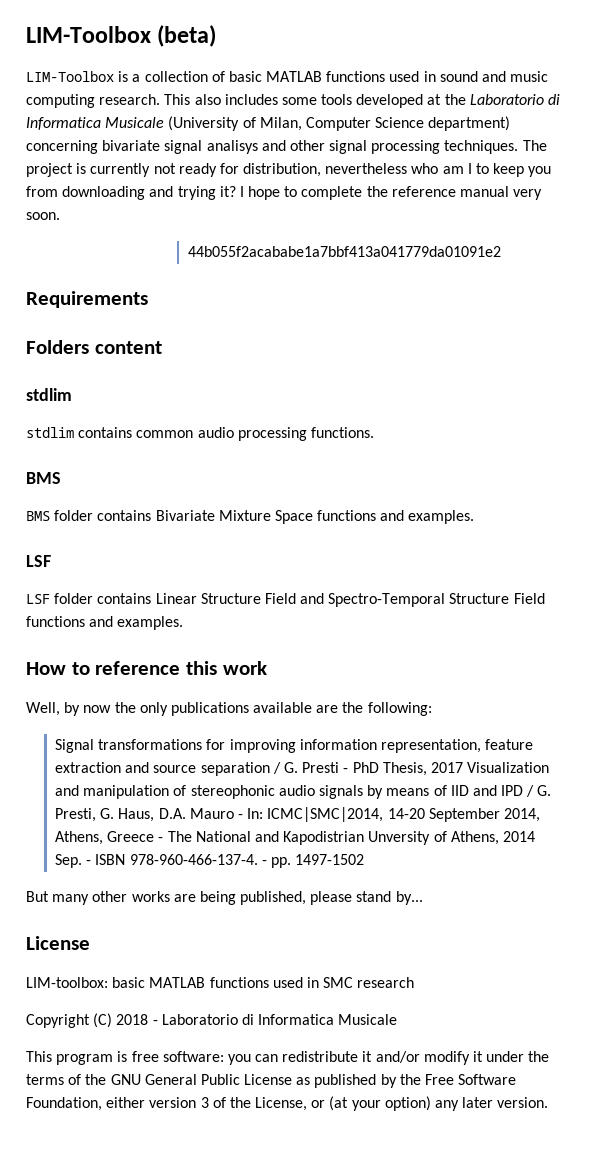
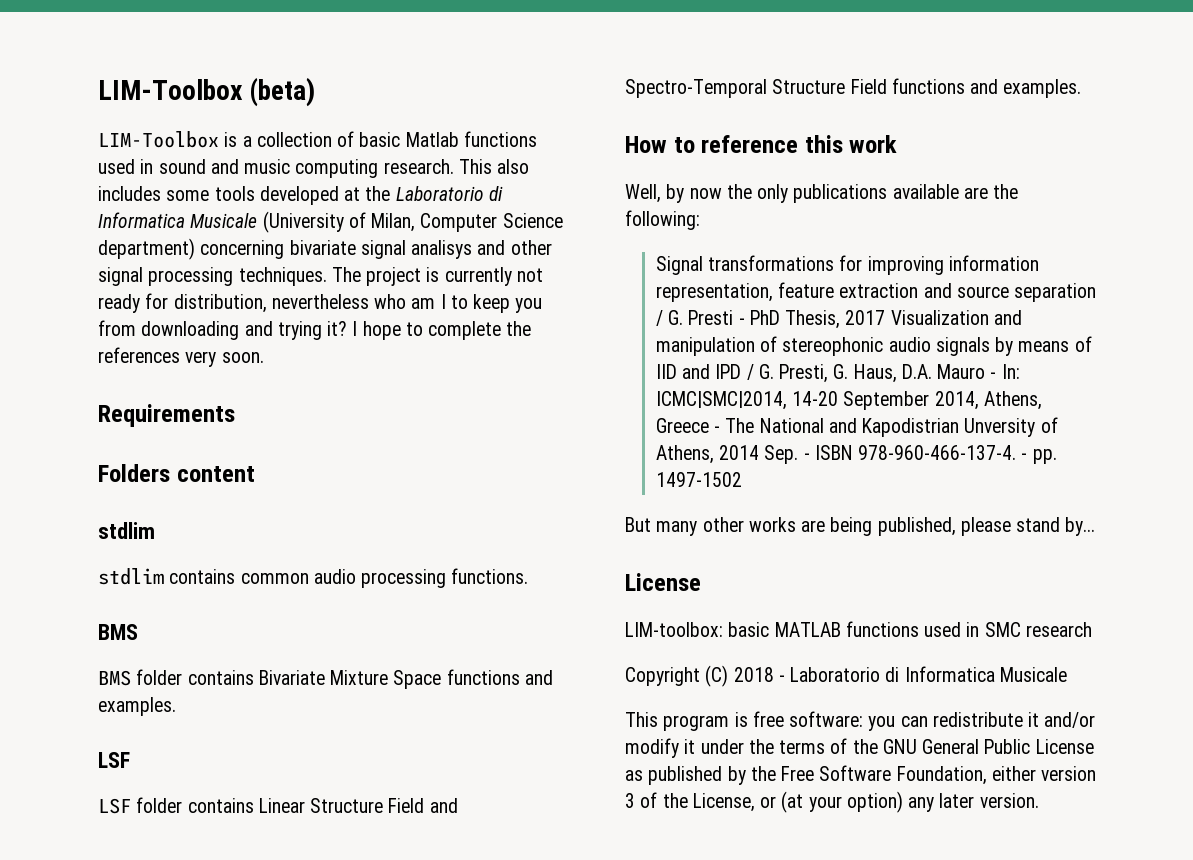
[266,71,323,82] MATLAB -> [405,132,459,147] Matlab
[391,186,510,197] reference manual -> [98,347,180,363] references
[188,246,501,257] // 44b055f2acababe1a7bbf413a041779da01091e2 -> (264, 357) none

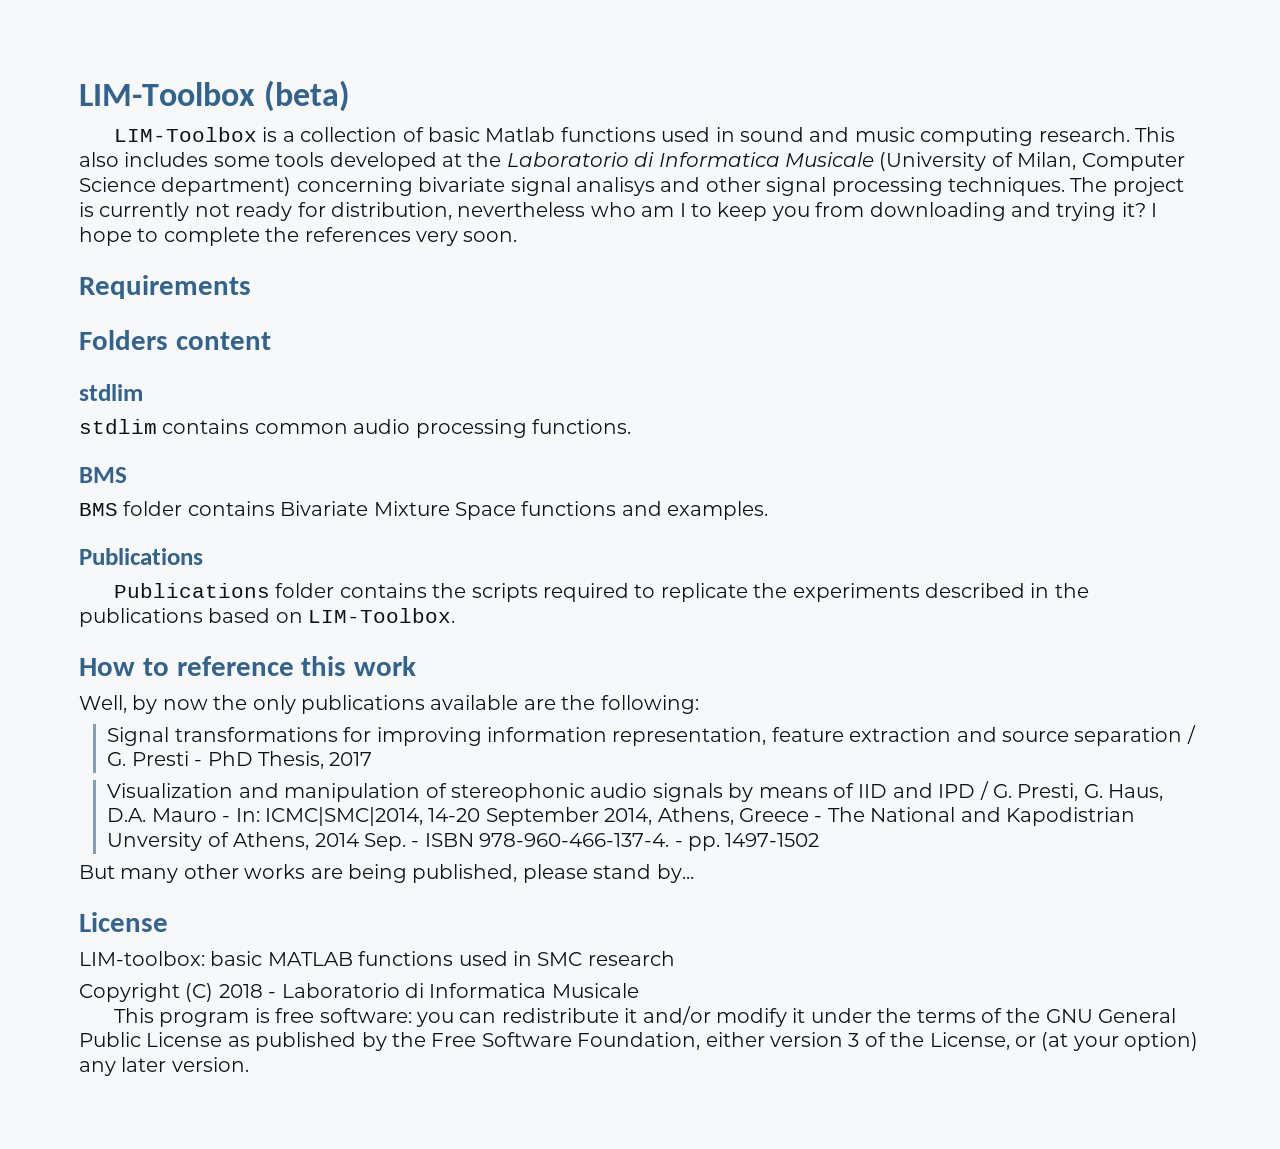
[98,752,130,768] [98,797,458,814] [625,78,1082,98] LSF // LSF folder contains Linear Structure Field and Spectro-Temporal Structure Field functions and examples. -> [79,548,203,565] [113,583,1089,602] [79,608,456,627] Publications // Publications folder contains the scripts required to replicate the experiments described in the publications based on LIM-Toolbox.
(886, 317) none -> (373, 759) //

